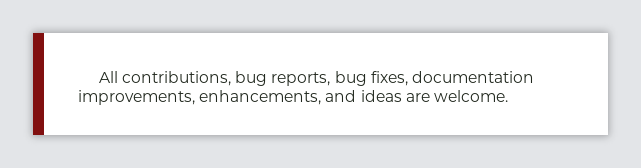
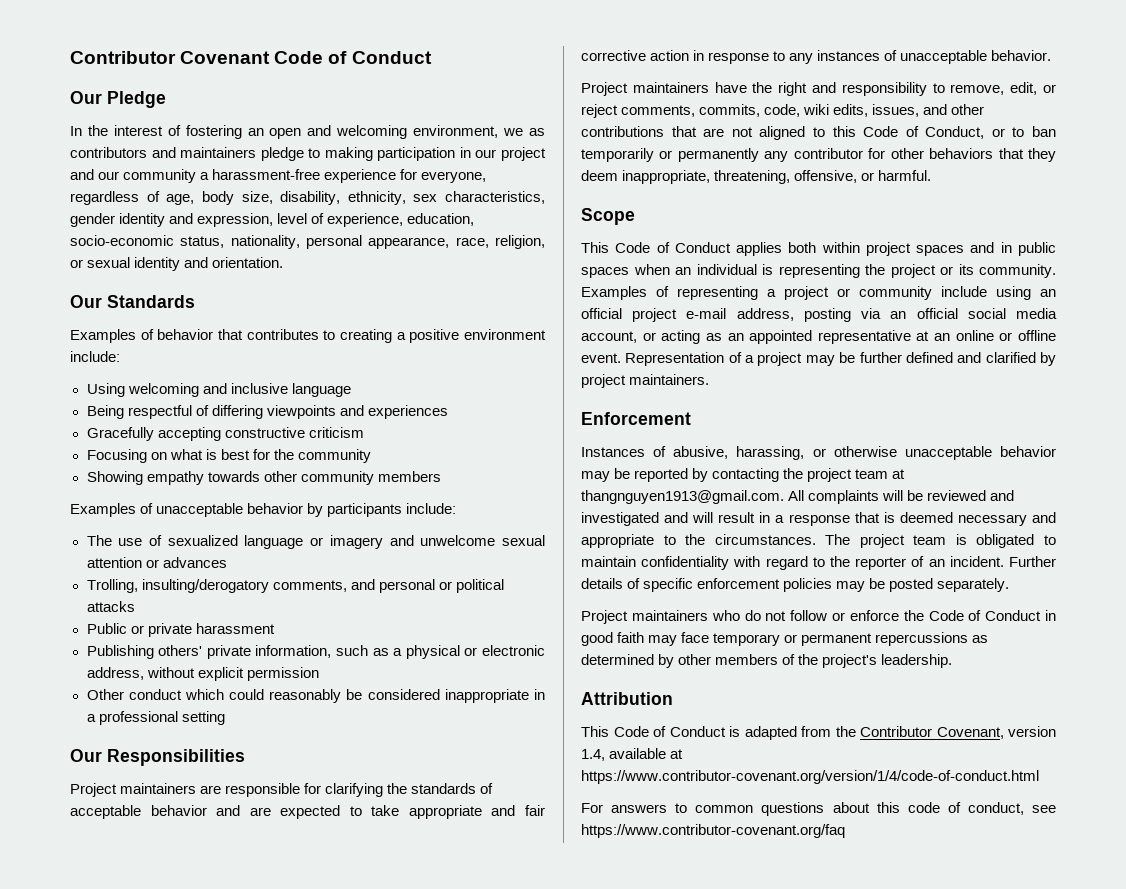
[98,71,534,86] [78,90,508,105] All contributions, bug reports, bug fixes, documentation improvements, enhancements, and ideas are welcome. -> [70,51,432,64] [70,91,166,108] [70,125,546,139] [70,147,546,161] [70,169,487,183] [70,191,545,205] [70,213,475,227] [70,235,545,249] [70,257,284,271] [70,295,195,308] [70,329,546,343] [70,351,120,362] [86,383,351,397] [86,405,448,419] [86,427,364,441] [86,449,371,463] [86,471,441,485] [70,503,457,517] [86,535,545,549] [86,557,227,568] [86,579,504,593] [86,601,135,612] [86,623,275,637] [86,645,545,659] [86,667,319,681] [86,689,545,703] [86,711,225,725] [70,749,245,766] [70,783,494,797] [70,805,545,819] [581,50,1052,64] [581,82,1056,96] [581,104,985,118] [581,126,1056,140] [581,148,1056,162] [581,170,932,184] [581,208,635,225] [581,242,1056,256] [581,264,1056,278] [581,286,1056,300] [581,308,1057,322] [581,330,1056,344] [581,352,1056,366] [581,374,710,388] [581,412,691,425] [581,446,1056,460] [581,468,906,482] [581,490,1015,504] [581,512,1056,526] [581,534,1056,548] [581,556,1056,570] [581,578,1010,592] [581,610,1056,624] [581,632,989,646] [581,654,953,668] [581,692,673,705] [581,726,1056,740] [581,748,684,761] [581,770,1039,784] [581,802,1056,816] [581,824,845,838] Contributor Covenant Code of Conduct // Our Pledge // In the interest of fostering an open and welcoming environment, we as contributors and maintainers pledge to making participation in our project and our community a harassment-free experience for everyone, regardless of age, body size, disability, ethnicity, sex characteristics, gender identity and expression, level of experience, education, socio-economic status, nationality, personal appearance, race, religion, or sexual identity and orientation. // Our Standards // Examples of behavior that contributes to creating a positive environment include: // Using welcoming and inclusive language // Being respectful of differing viewpoints and experiences // Gracefully accepting constructive criticism // Focusing on what is best for the community // Showing empathy towards other community members // Examples of unacceptable behavior by participants include: // The use of sexualized language or imagery and unwelcome sexual attention or advances // Trolling, insulting/derogatory comments, and personal or political attacks // Public or private harassment // Publishing others' private information, such as a physical or electronic address, without explicit permission // Other conduct which could reasonably be considered inappropriate in a professional setting // Our Responsibilities // Project maintainers are responsible for clarifying the standards of acceptable behavior and are expected to take appropriate and fair corrective action in response to any instances of unacceptable behavior. // Project maintainers have the right and responsibility to remove, edit, or reject comments, commits, code, wiki edits, issues, and other contributions that are not aligned to this Code of Conduct, or to ban temporarily or permanently any contributor for other behaviors that they deem inappropriate, threatening, offensive, or harmful. // Scope // This Code of Conduct applies both within project spaces and in public spaces when an individual is representing the project or its community. Examples of representing a project or community include using an official project e-mail address, posting via an official social media account, or acting as an appointed representative at an online or offline event. Representation of a project may be further defined and clarified by project maintainers. // Enforcement // Instances of abusive, harassing, or otherwise unacceptable behavior may be reported by contacting the project team at thangnguyen1913@gmail.com. All complaints will be reviewed and investigated and will result in a response that is deemed necessary and appropriate to the circumstances. The project team is obligated to maintain confidentiality with regard to the reporter of an incident. Further details of specific enforcement policies may be posted separately. // Project maintainers who do not follow or enforce the Code of Conduct in good faith may face temporary or permanent repercussions as determined by other members of the project's leadership. // Attribution // This Code of Conduct is adapted from the Contributor Covenant, version 1.4, available at https://www.contributor-covenant.org/version/1/4/code-of-conduct.html // For answers to common questions about this code of conduct, see https://www.contributor-covenant.org/faq

